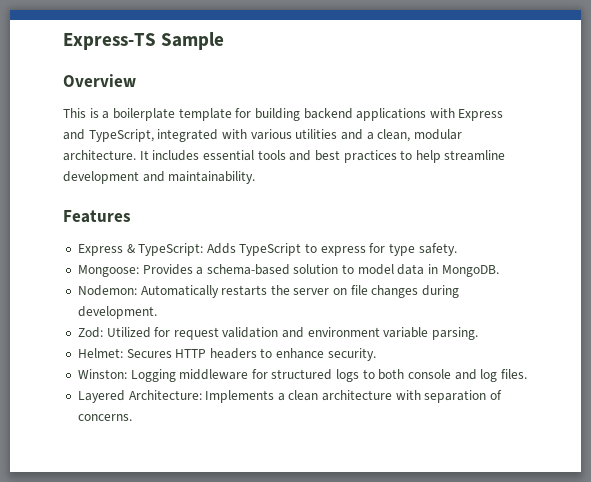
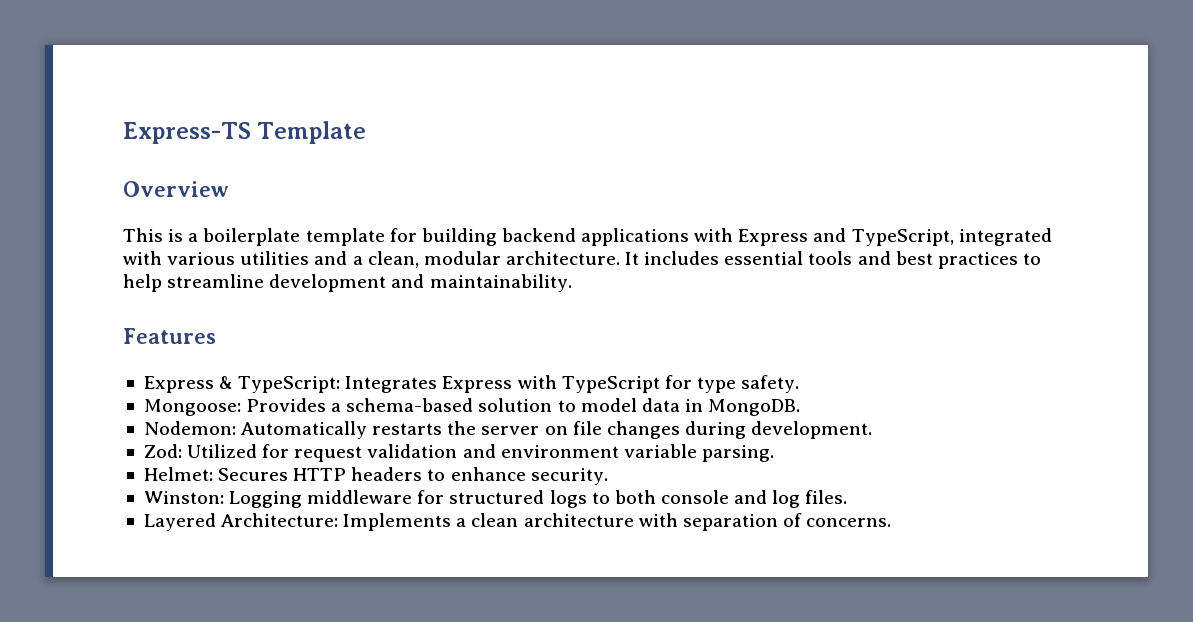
[161,32,225,50] Sample -> [257,121,367,144] Template
[206,243,366,256] Adds TypeScript to express -> [345,375,660,393] Integrates Express with TypeScript

